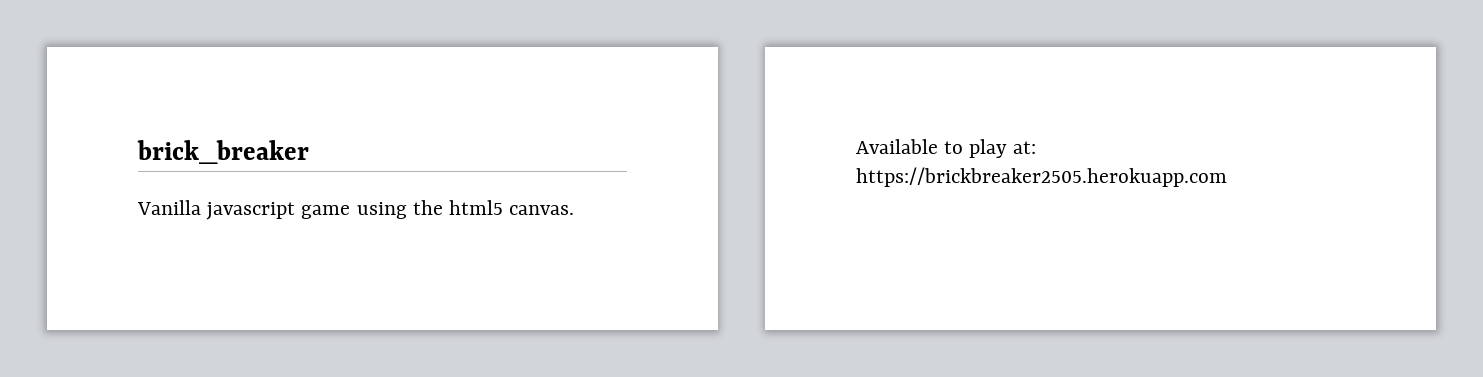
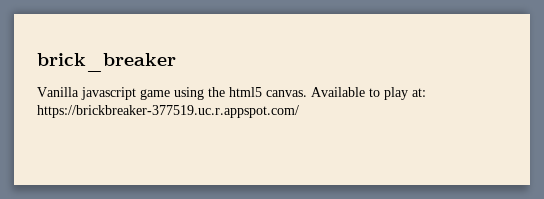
[856,167,1227,187] https://brickbreaker2505.herokuapp.com -> [37,105,299,118] https://brickbreaker-377519.uc.r.appspot.com/

